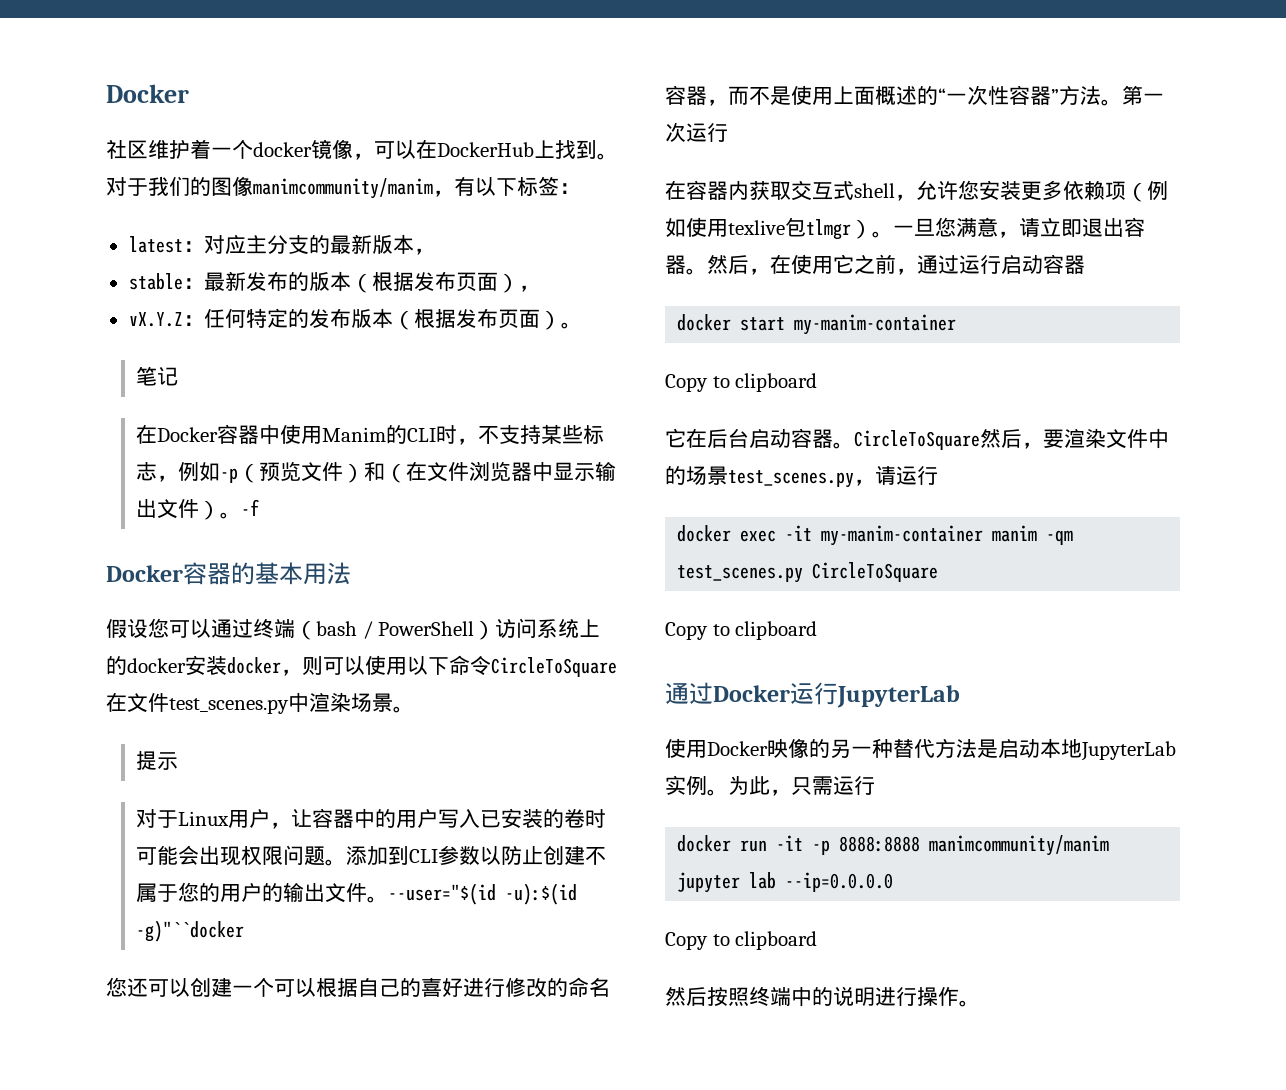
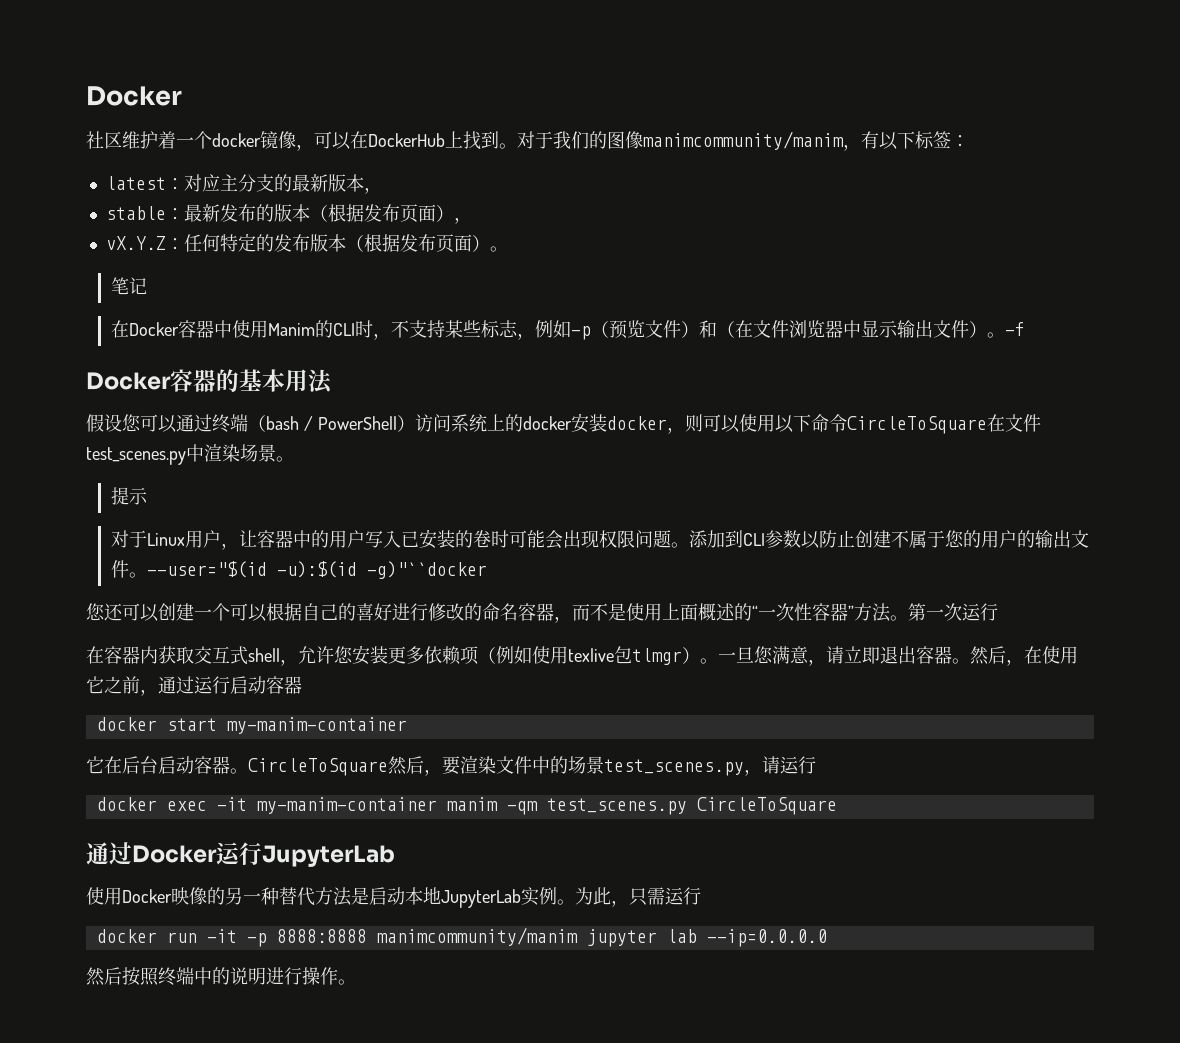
[665,373,818,392] // Copy to clipboard -> (407, 725) none
[665,621,818,640] // Copy to clipboard -> (837, 806) none
[665,931,818,950] // Copy to clipboard -> (827, 938) none

